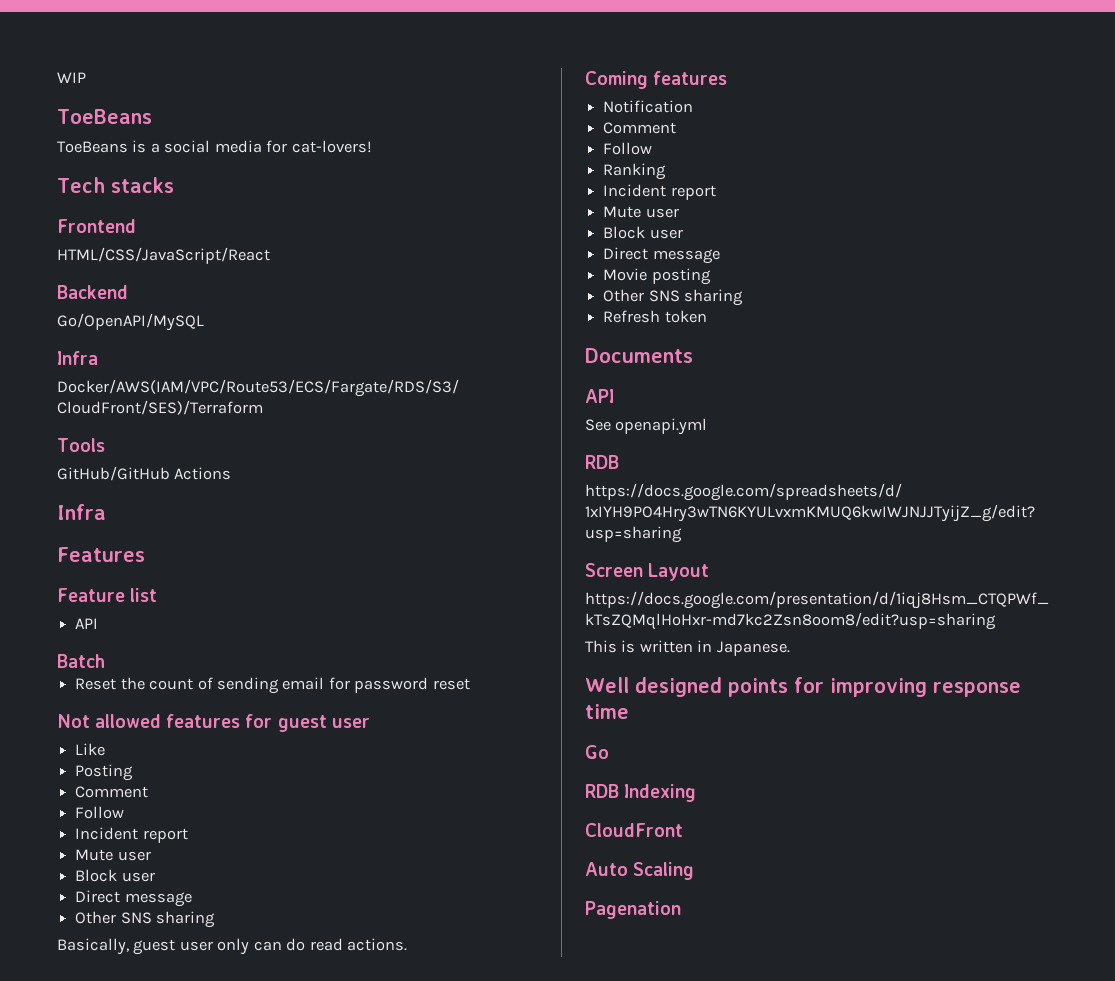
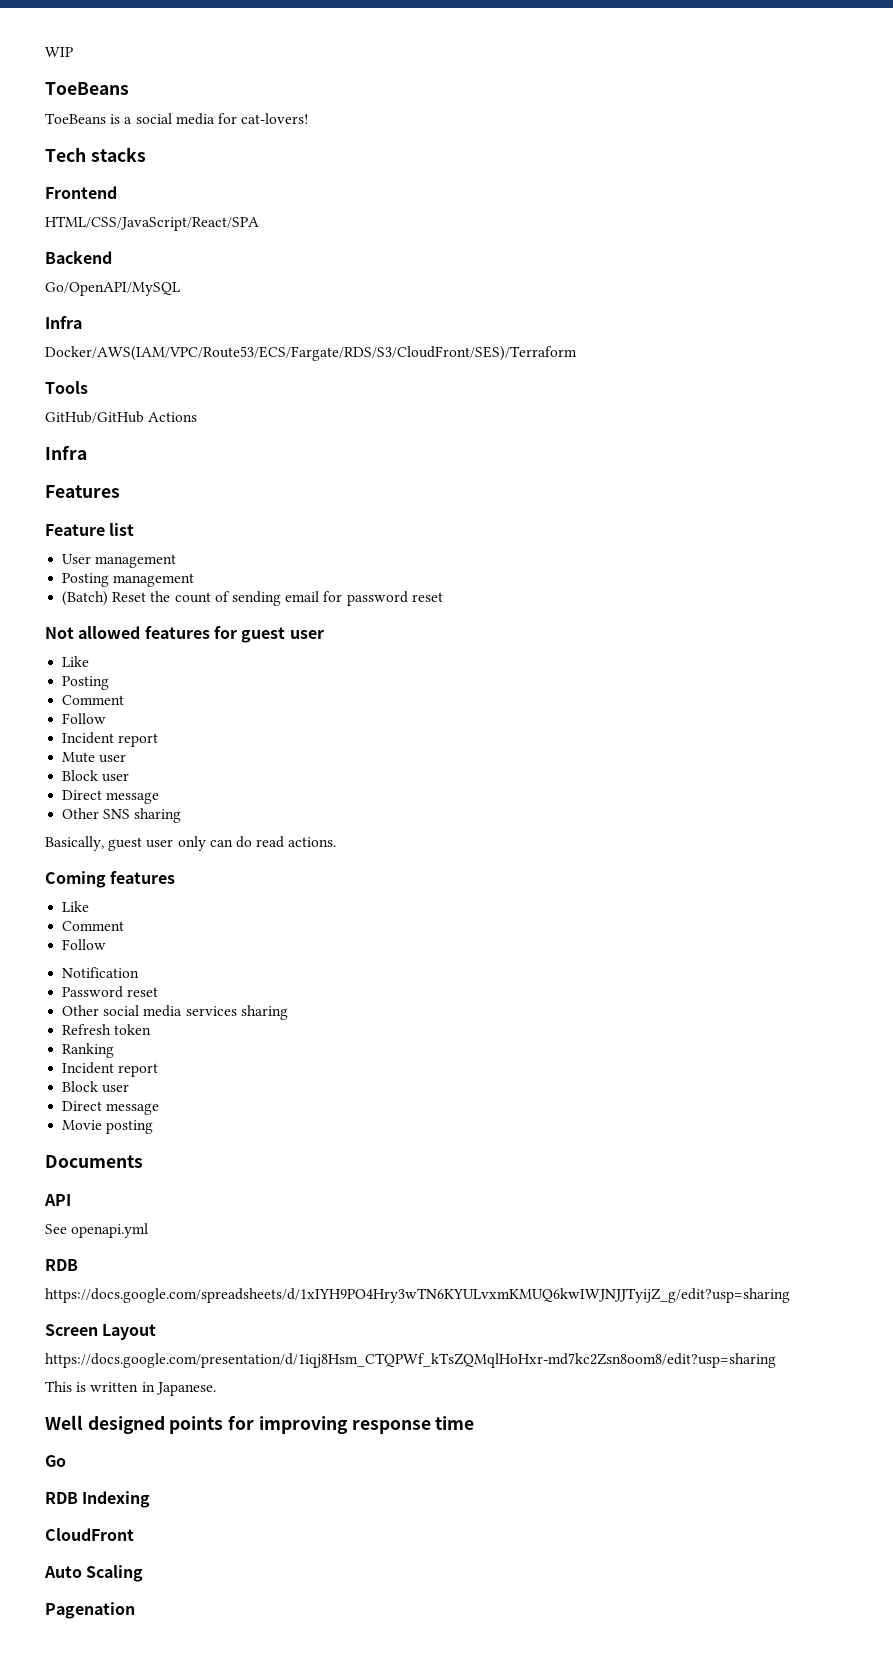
[57,247,270,264] HTML/CSS/JavaScript/React -> [45,216,259,231] HTML/CSS/JavaScript/React/SPA
[75,618,99,629] [57,654,105,668] API // Batch // -> [62,554,177,568] [62,573,195,587] [62,591,109,606] User management // Posting management // (Batch)
[603,100,694,113] [603,122,677,134] [603,142,653,155] Notification // Comment // Follow -> [62,901,90,912] [62,921,125,931] [62,939,107,950] [62,967,140,978] [62,986,159,998] [62,1005,288,1020] [62,1024,152,1035] Like // Comment // Follow // Notification // Password reset // Other social media services sharing // Refresh token
[603,206,679,218] // Mute user -> (159, 1070) none
[603,289,744,306] [603,310,707,323] // Other SNS sharing // Refresh token -> (154, 1127) none

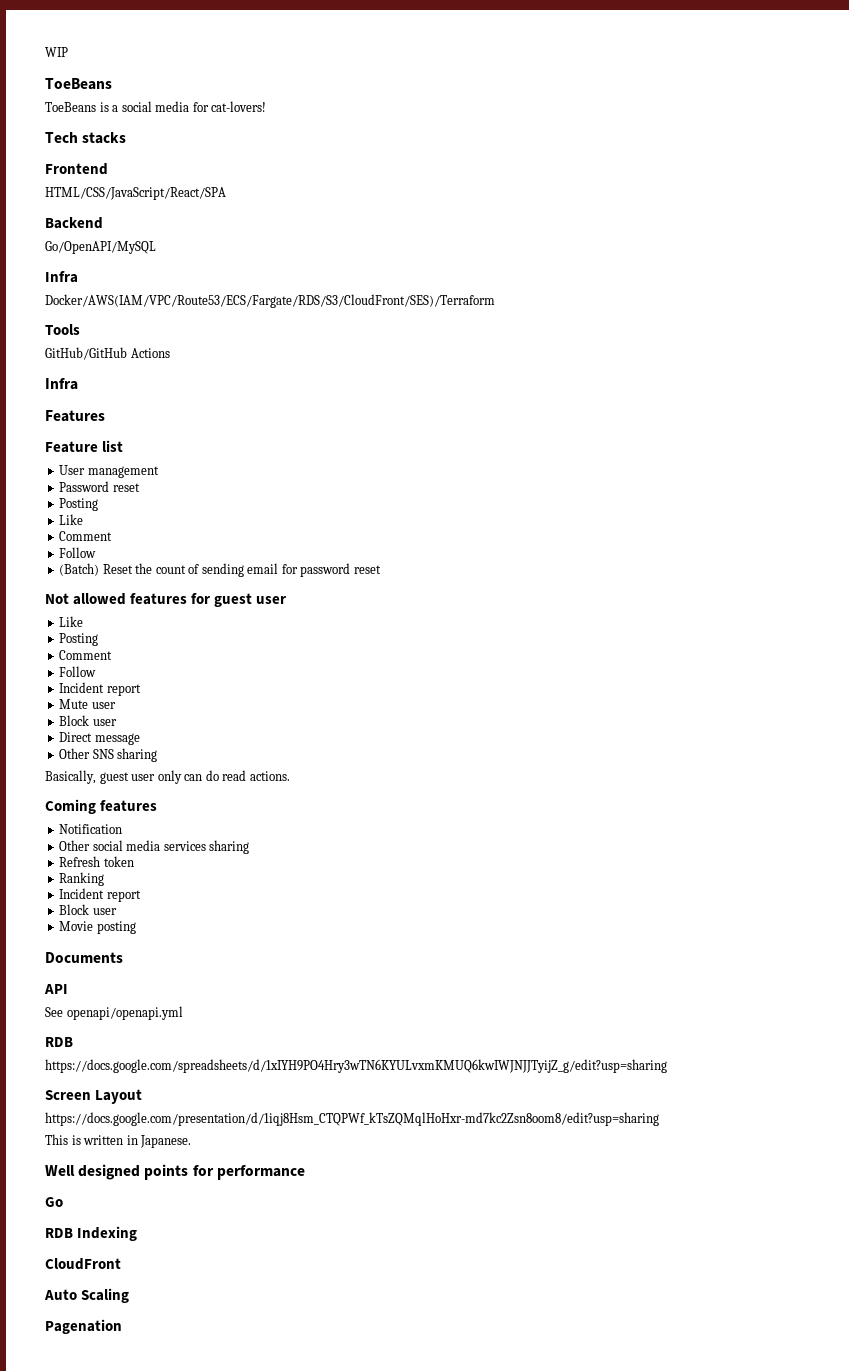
[62,573,195,587] // Posting management -> [59,481,140,492] [59,498,99,511] [59,514,84,525] [59,531,113,541] [59,547,97,558] // Password reset // Posting // Like // Comment // Follow
[62,901,90,912] [62,921,125,931] [62,939,107,950] // Like // Comment // Follow -> (158, 806) none
[62,986,159,998] // Password reset -> (123, 829) none
[62,1101,160,1115] // Direct message -> (117, 911) none
[71,1223,149,1238] openapi.yml -> [66,1006,183,1020] openapi/openapi.yml
[258,1416,475,1434] improving response time -> [216,1165,305,1180] performance

